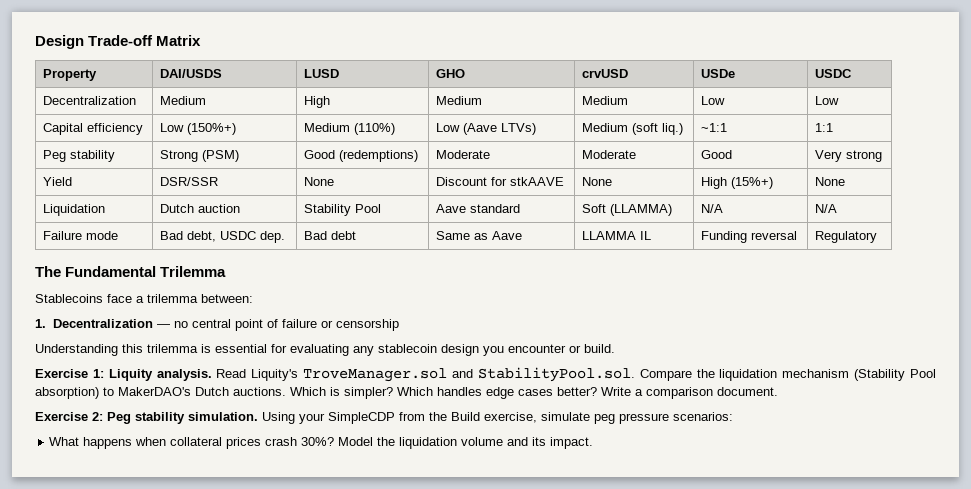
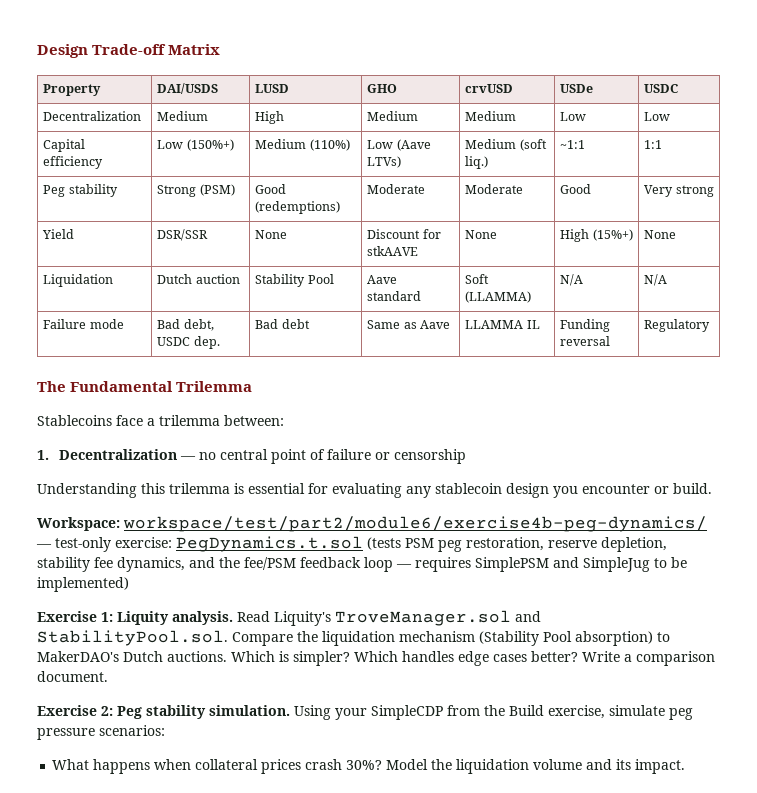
(615, 348) none -> [37,516,707,532] [36,536,667,552] [37,557,687,572] [37,577,129,592] // Workspace: workspace/test/part2/module6/exercise4b-peg-dynamics/ — test-only exercise: PegDynamics.t.sol (tests PSM peg restoration, reserve depletion, stability fee dynamics, and the fee/PSM feedback loop — requires SimplePSM and SimpleJug to be implemented)

